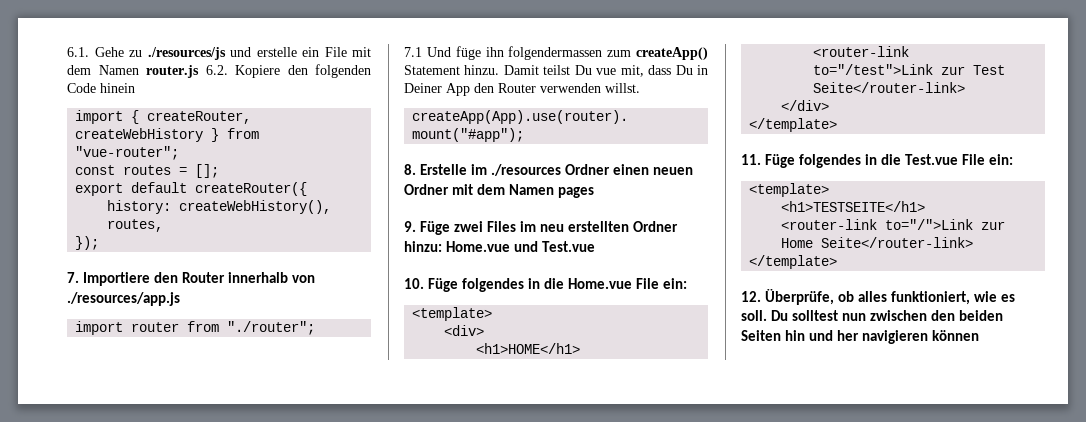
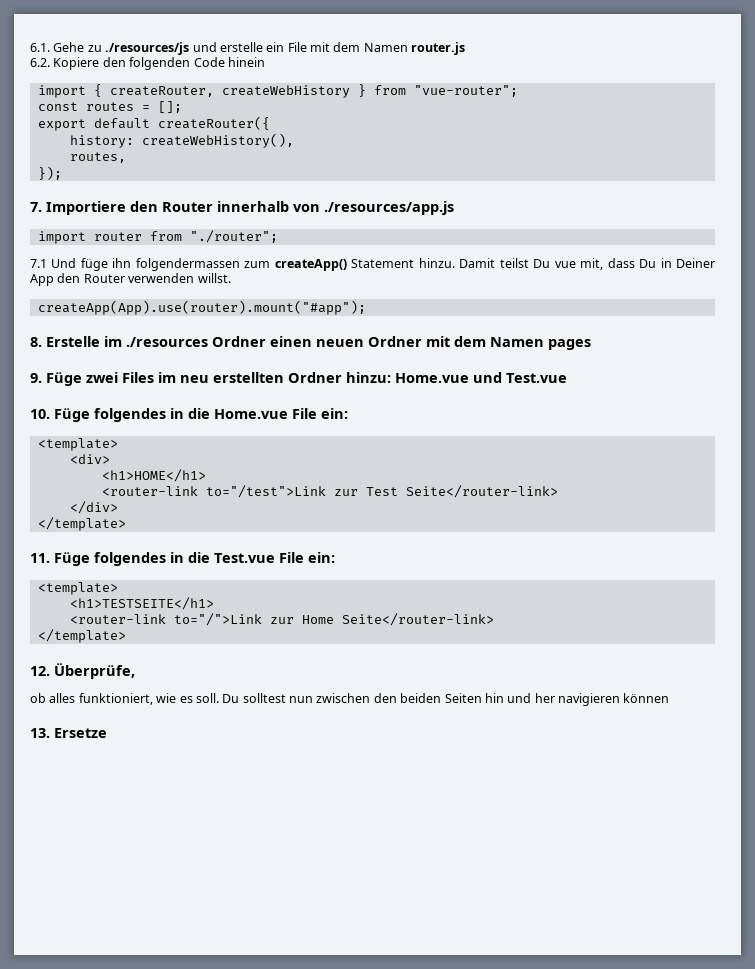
(199, 71) none -> (466, 48) //
(835, 297) none -> (135, 671) //
(980, 335) none -> [30,728,107,738] // 13. Ersetze

